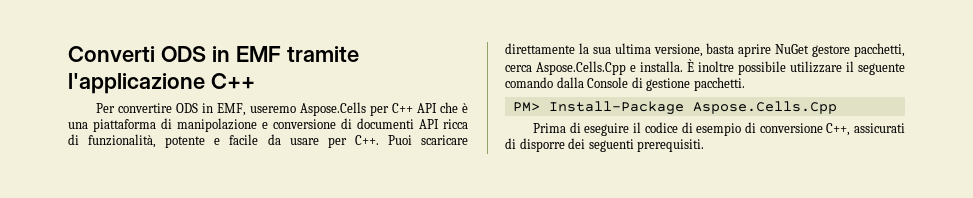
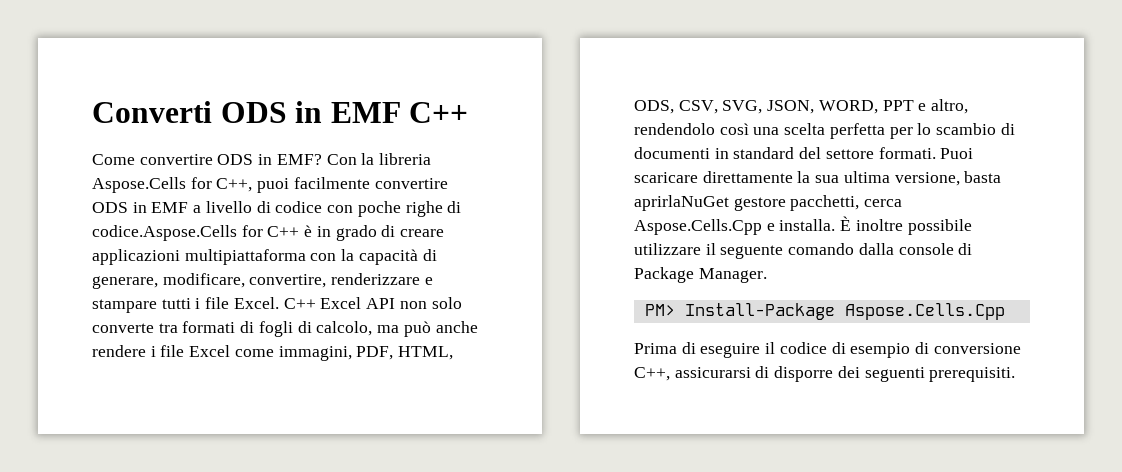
[286,46,359,62] [68,73,205,94] tramite l'applicazione -> (401, 112) none
[96,102,468,116] [68,118,468,132] [68,134,379,148] Per convertire ODS in EMF, useremo Aspose.Cells per C++ API che è una piattaforma di manipolazione e conversione di documenti API ricca di funzionalità, potente e facile da usare per C++. -> [92,153,432,165] [92,177,448,193] [92,201,462,217] [92,225,445,241] [92,249,437,265] [92,273,433,289] [92,297,462,313] [92,321,478,337] [92,345,454,361] [634,99,969,114] [634,123,1015,139] [634,147,936,159] Come convertire ODS in EMF? Con la libreria Aspose.Cells for C++, puoi facilmente convertire ODS in EMF a livello di codice con poche righe di codice.Aspose.Cells for C++ è in grado di creare applicazioni multipiattaforma con la capacità di generare, modificare, convertire, renderizzare e stampare tutti i file Excel. C++ Excel API non solo converte tra formati di fogli di calcolo, ma può anche rendere i file Excel come immagini, PDF, HTML, ODS, CSV, SVG, JSON, WORD, PPT e altro, rendendolo così una scelta perfetta per lo scambio di documenti in standard del settore formati.
[738,44,810,57] aprire NuGet -> [634,195,729,211] aprirlaNuGet
[587,77,745,91] Console di gestione pacchetti. -> [898,243,973,255] [634,267,767,283] console di Package Manager.
[854,123,905,133] assicurati -> [674,367,751,378] assicurarsi

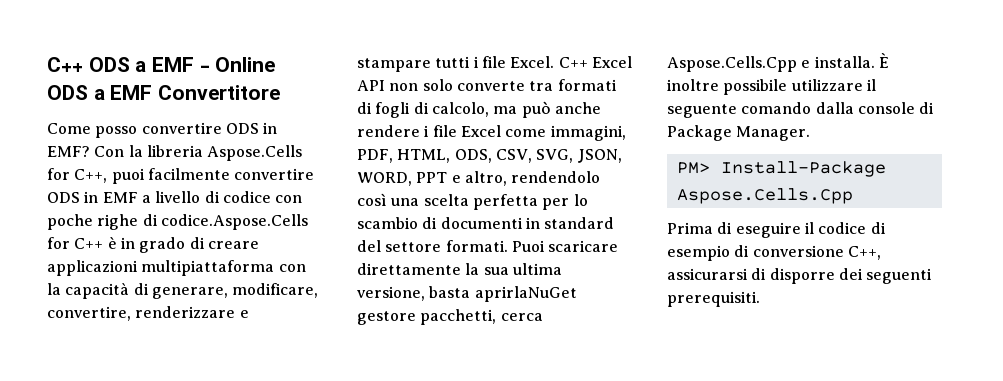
[92,101,469,123] Converti ODS in EMF C++ -> [47,57,276,72] [47,85,281,100] C++ ODS a EMF - Online ODS a EMF Convertitore
(135, 159) none -> [95,126,138,138] posso

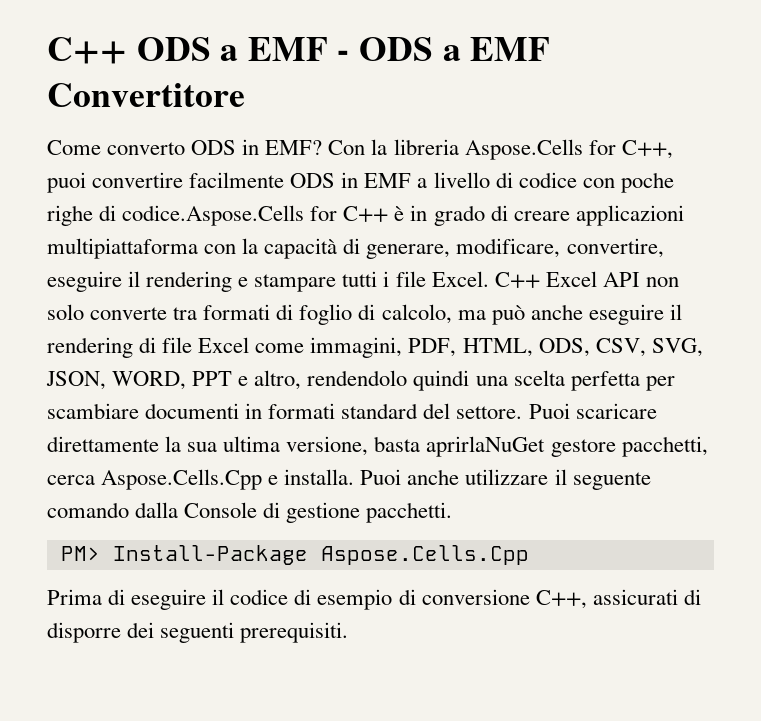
[215,57,276,72] Online -> (350, 55) none
[95,122,222,138] posso convertire -> [107,142,186,155] converto
[147,168,315,180] facilmente convertire -> [92,172,285,188] convertire facilmente
[135,306,236,318] renderizzare -> [47,271,233,292] eseguire il rendering
[375,102,411,118] fogli -> [299,304,353,325] foglio
[357,125,430,137] rendere i -> [588,304,682,325] [47,337,157,358] eseguire il rendering di
[357,193,387,206] così -> [413,370,470,391] quindi
[573,194,588,206] [357,217,438,229] lo scambio di -> [47,403,139,419] scambiare
(540, 223) none -> [268,403,336,419] formati
[385,240,508,252] settore formati. -> [456,406,523,419] settore.
[878,53,889,68] [667,79,788,95] È inoltre possibile -> [360,469,460,485] Puoi anche
[857,102,935,114] [667,125,811,141] console di Package Manager. -> [184,502,453,523] Console di gestione pacchetti.
[667,268,748,280] assicurarsi -> [592,589,678,605] assicurati

